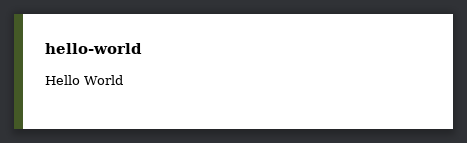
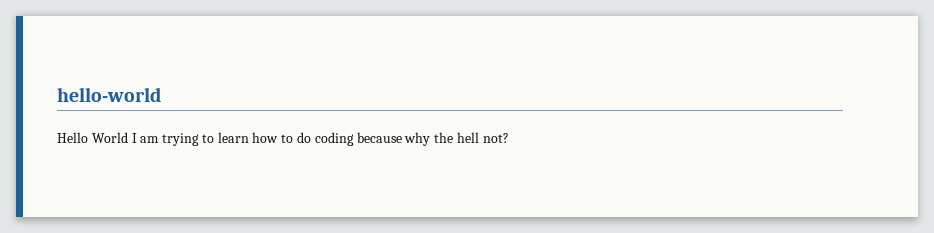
(123, 80) none -> [131,132,509,146] I am trying to learn how to do coding because why the hell not?

